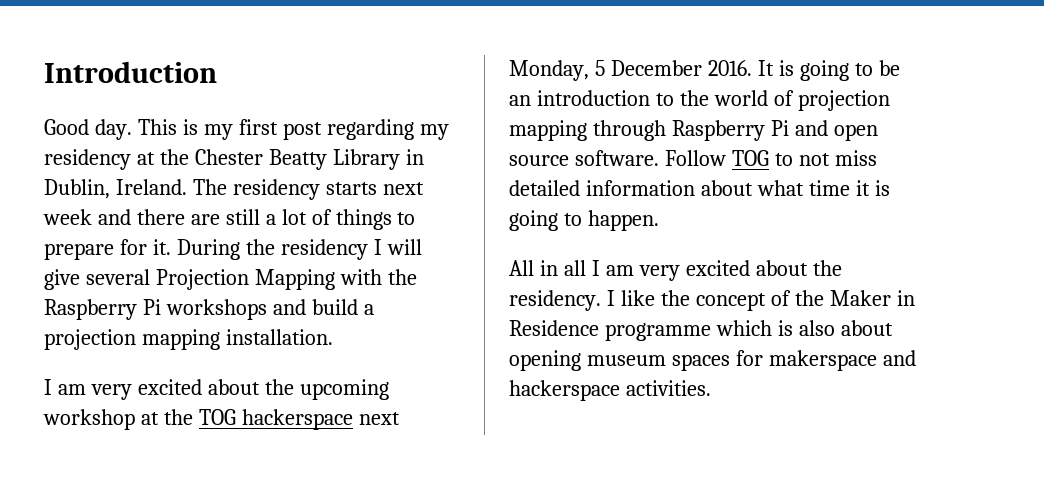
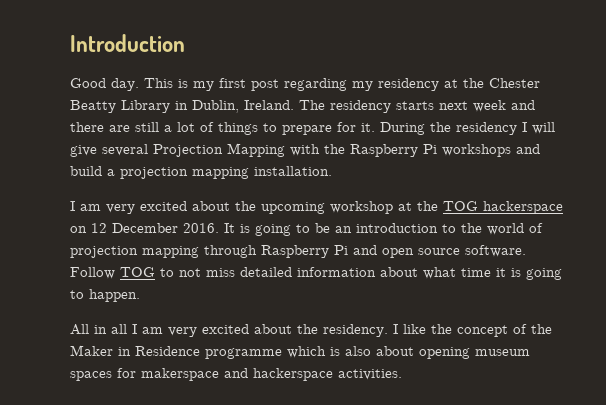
[358,412,400,425] [509,60,605,81] next Monday, 5 -> [70,223,107,233] on 12

